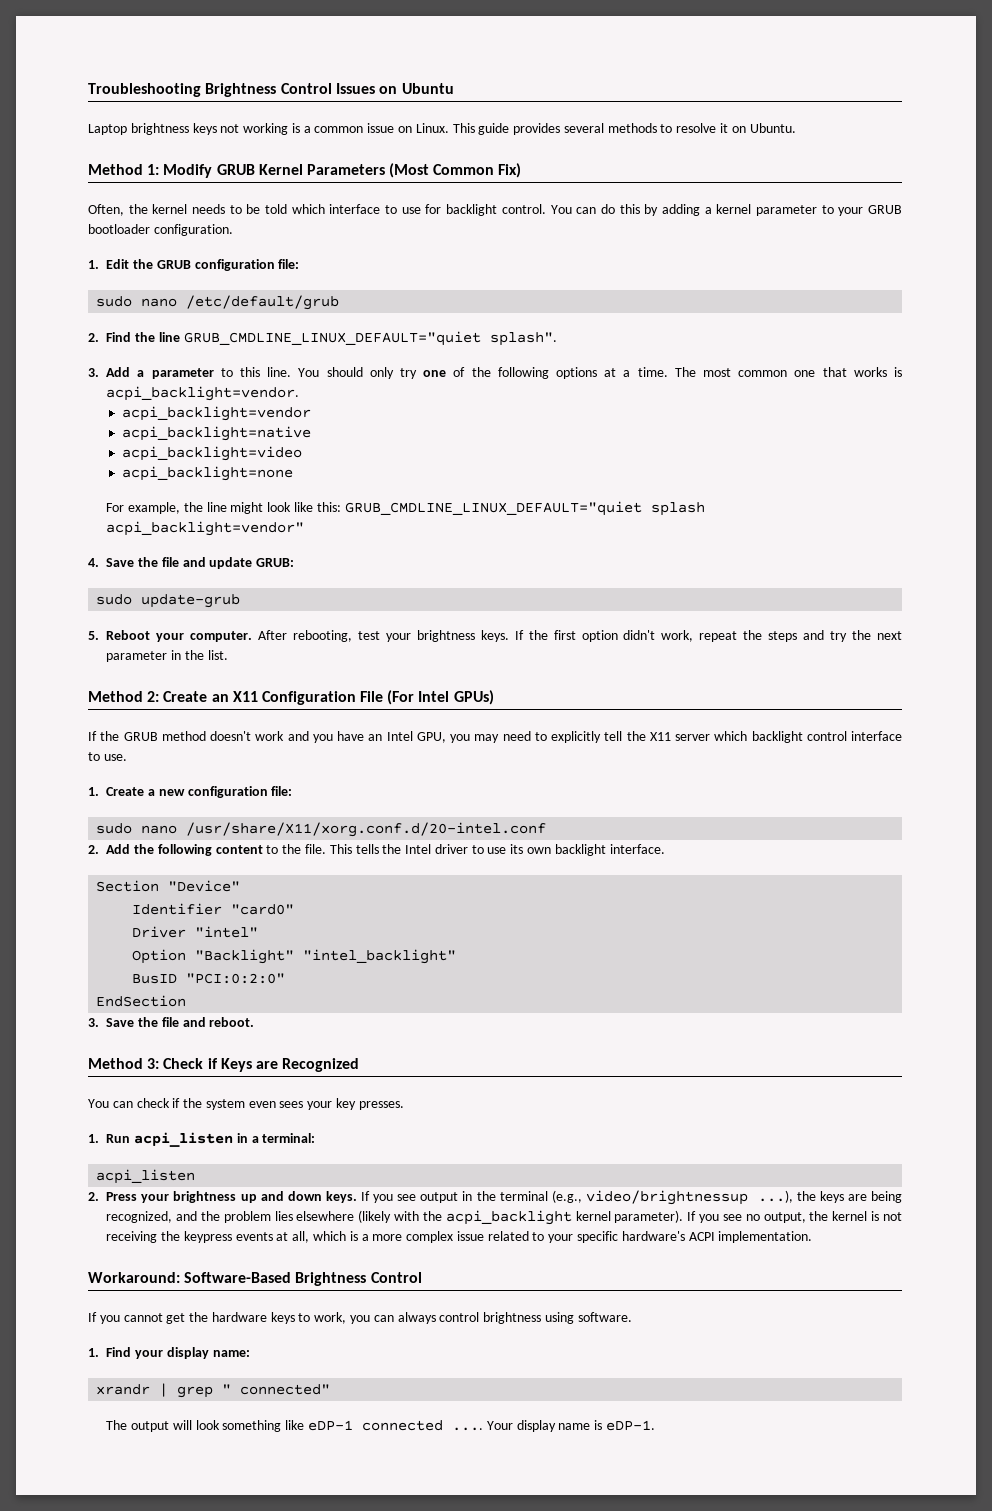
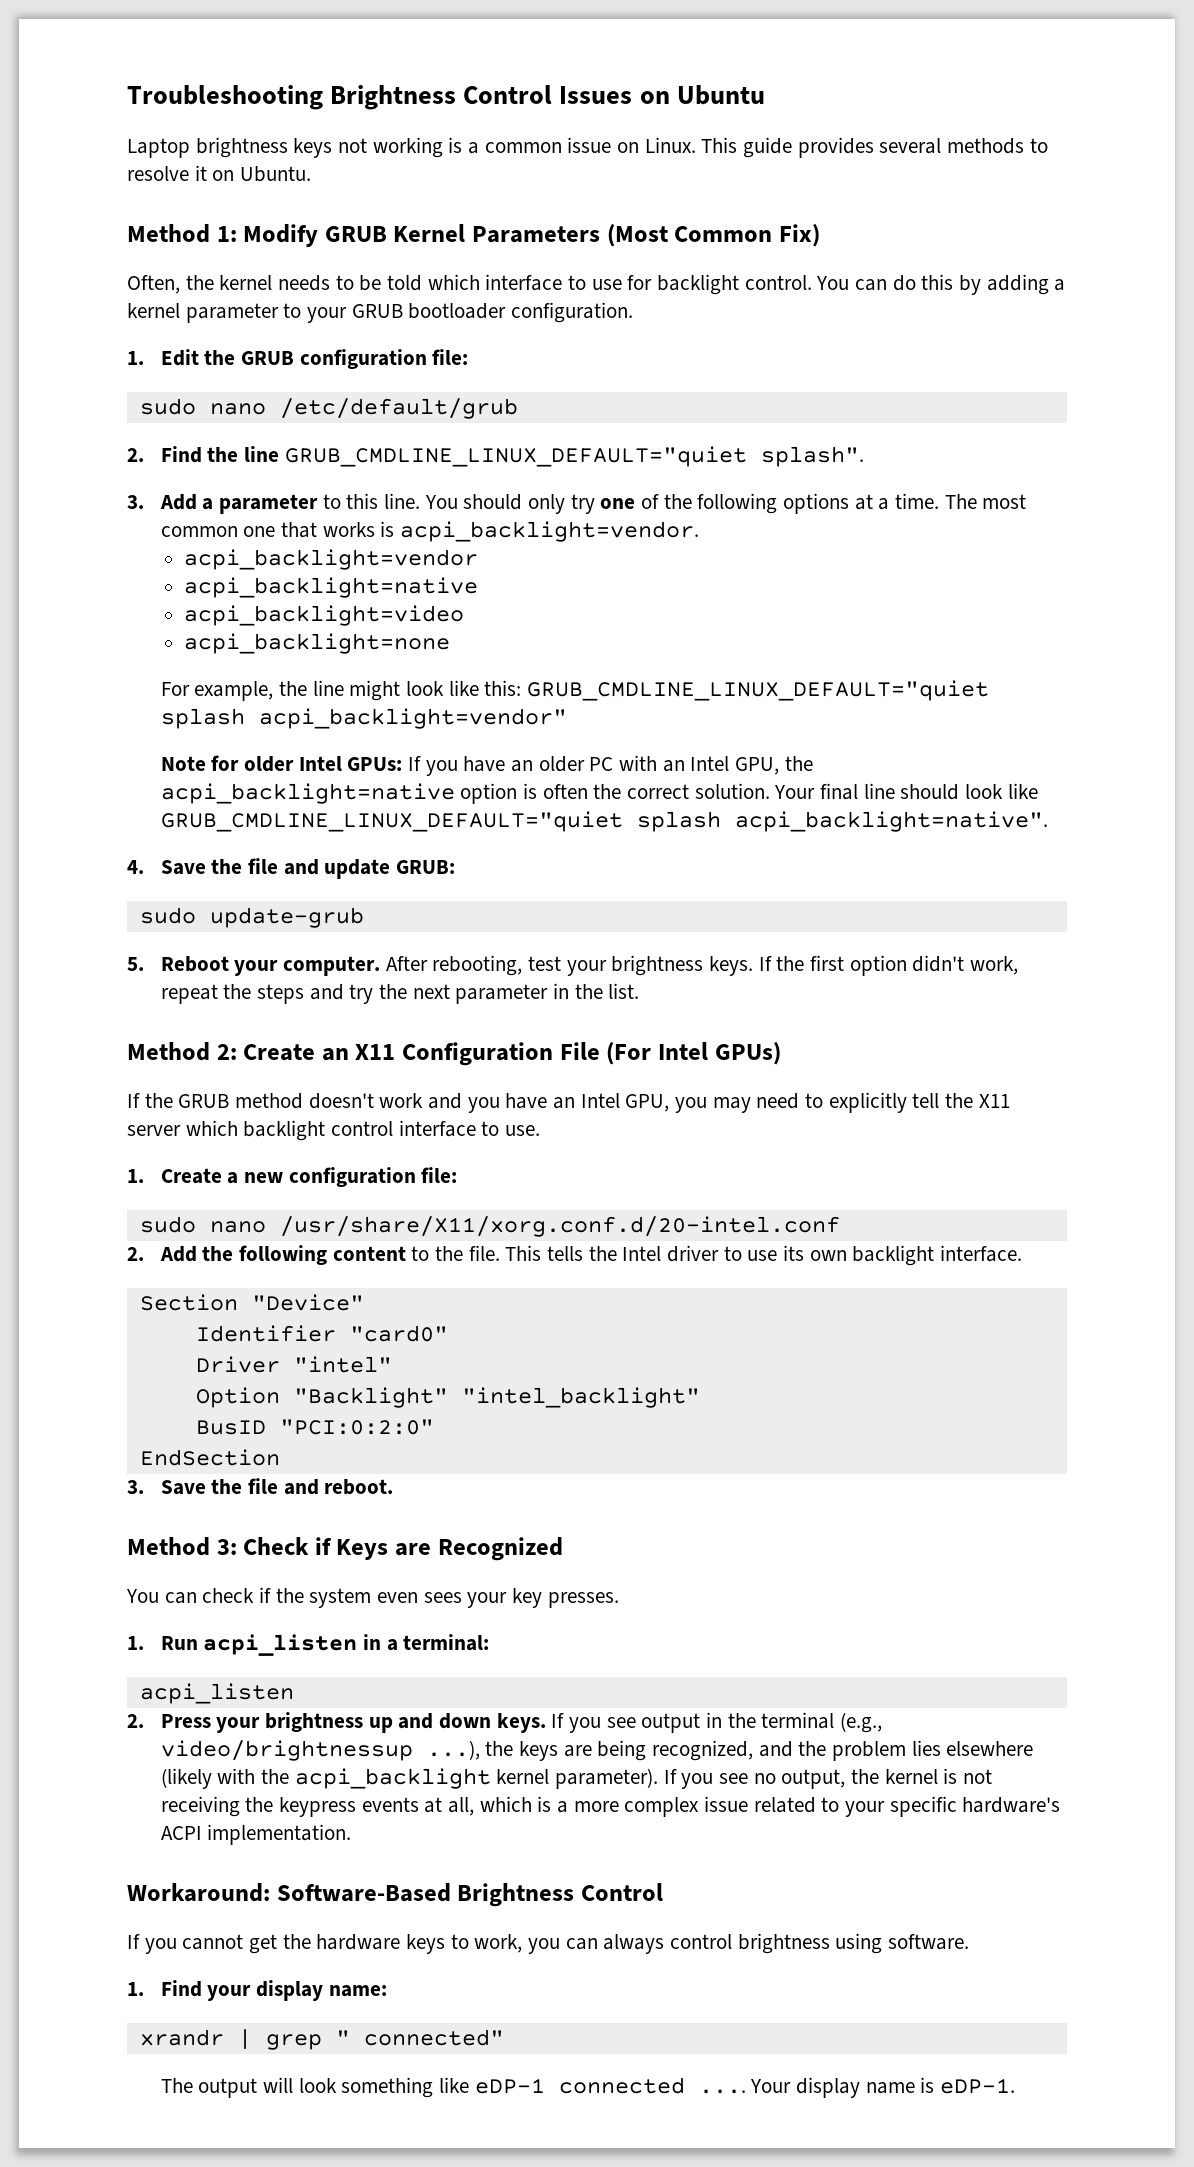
(305, 528) none -> [160,755,813,776] [160,783,1038,804] [160,811,1048,832] // Note for older Intel GPUs: If you have an older PC with an Intel GPU, the acpi_backlight=native option is often the correct solution. Your final line should look like GRUB_CMDLINE_LINUX_DEFAULT="quiet splash acpi_backlight=native".

